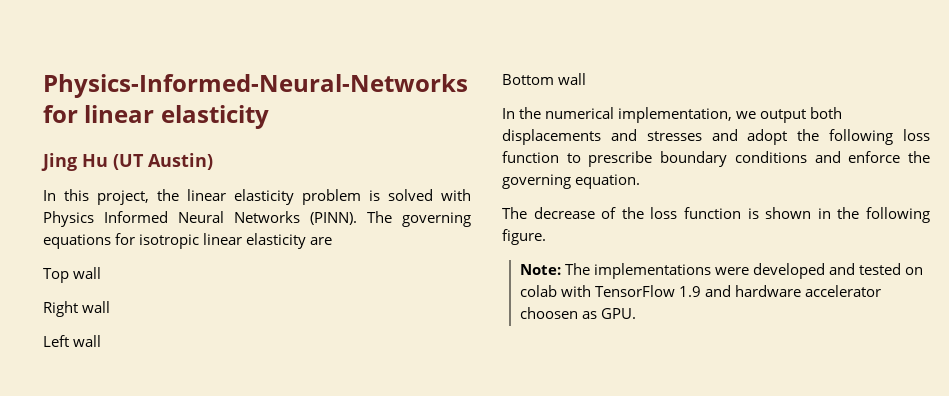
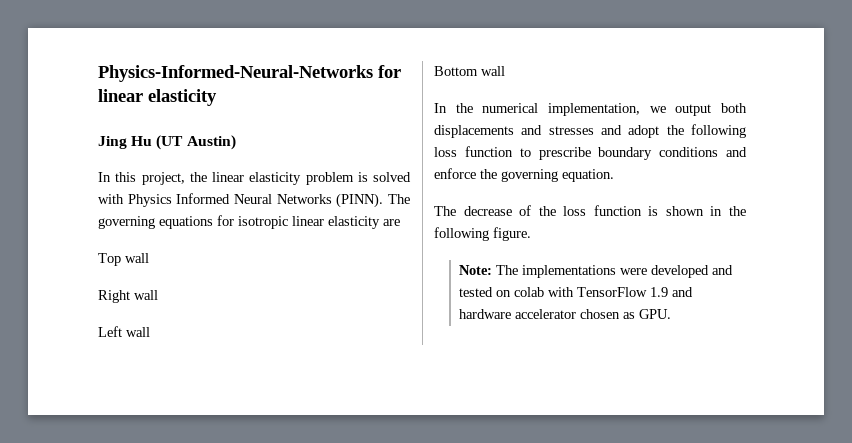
[519,307,578,319] choosen -> [579,309,620,319] chosen

